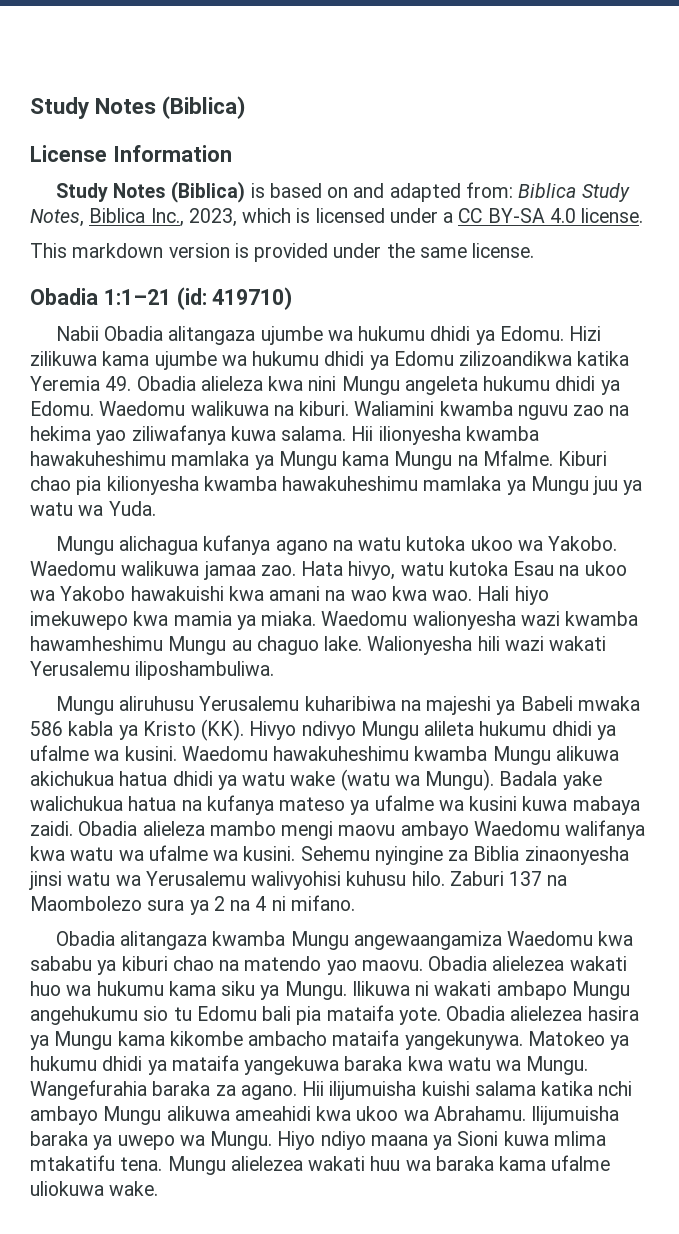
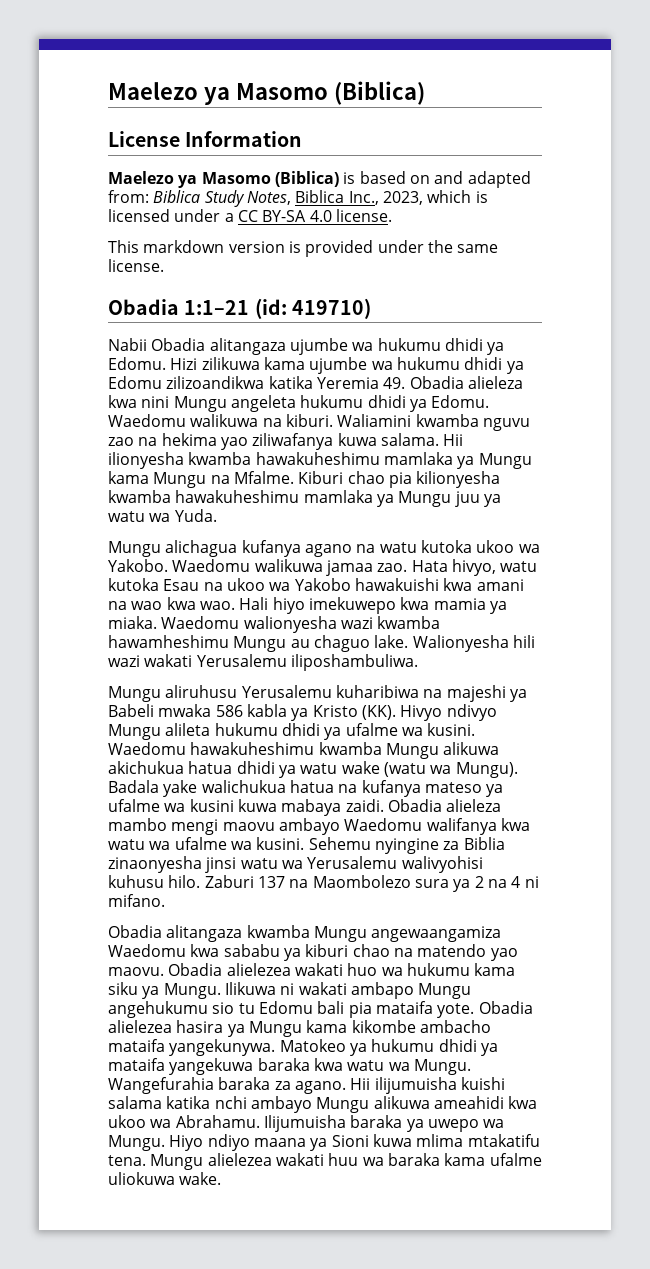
[30,97,157,119] Study Notes -> [108,82,328,105] Maelezo ya Masomo
[55,183,167,202] Study Notes -> [108,171,271,188] Maelezo ya Masomo

